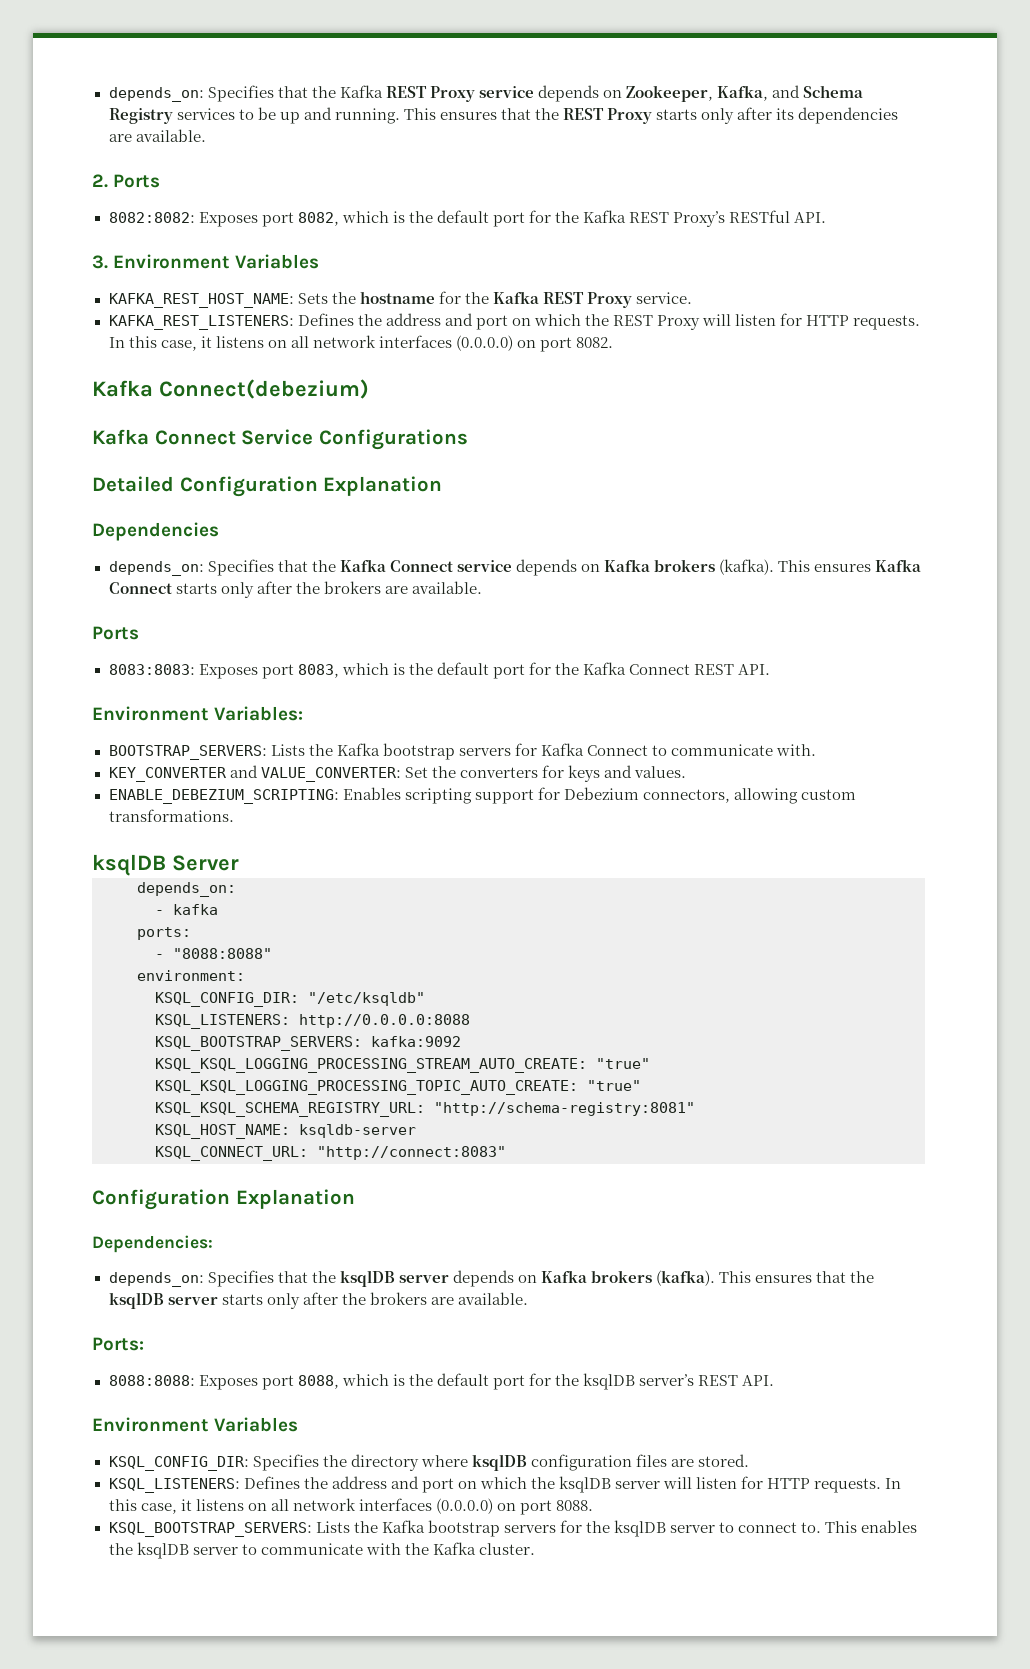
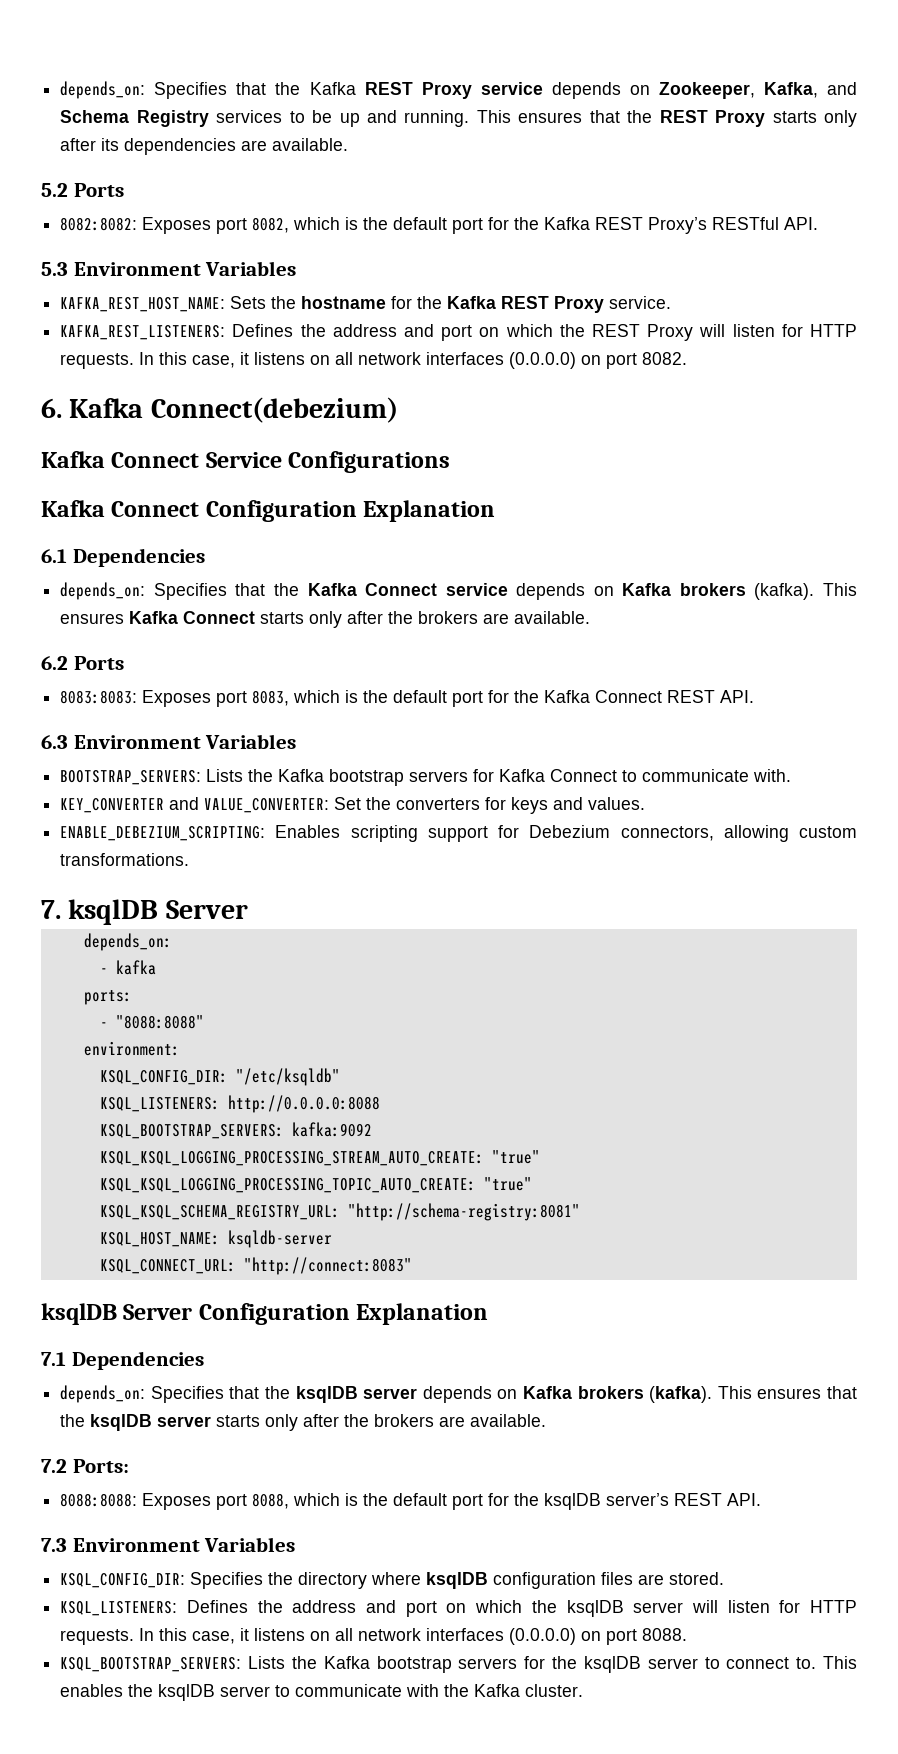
[92,174,108,188] 2. -> [41,183,68,197] 5.2
[92,255,108,269] 3. -> [41,262,68,276] 5.3
(614, 342) none -> [41,398,62,418] 6.
[92,476,443,497] Detailed Configuration Explanation // -> [41,500,496,522] [41,549,67,563] Kafka Connect Configuration Explanation // 6.1
(482, 587) none -> [41,656,68,670] 6.2
[92,706,304,721] Environment Variables: -> [41,734,297,749] 6.3 Environment Variables
(234, 815) none -> [41,900,61,919] 7.
[92,1189,355,1210] [92,1235,213,1253] Configuration Explanation // Dependencies: -> [41,1303,489,1325] [41,1351,204,1370] ksqlDB Server Configuration Explanation // 7.1 Dependencies
(528, 1298) none -> [41,1459,67,1473] 7.2
(775, 1380) none -> [41,1538,67,1552] 7.3

